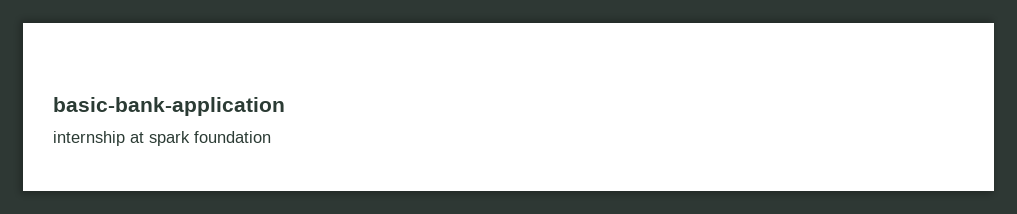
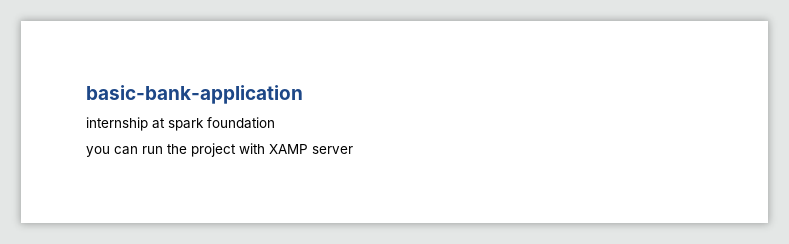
(271, 137) none -> [86,143,353,157] // you can run the project with XAMP server

